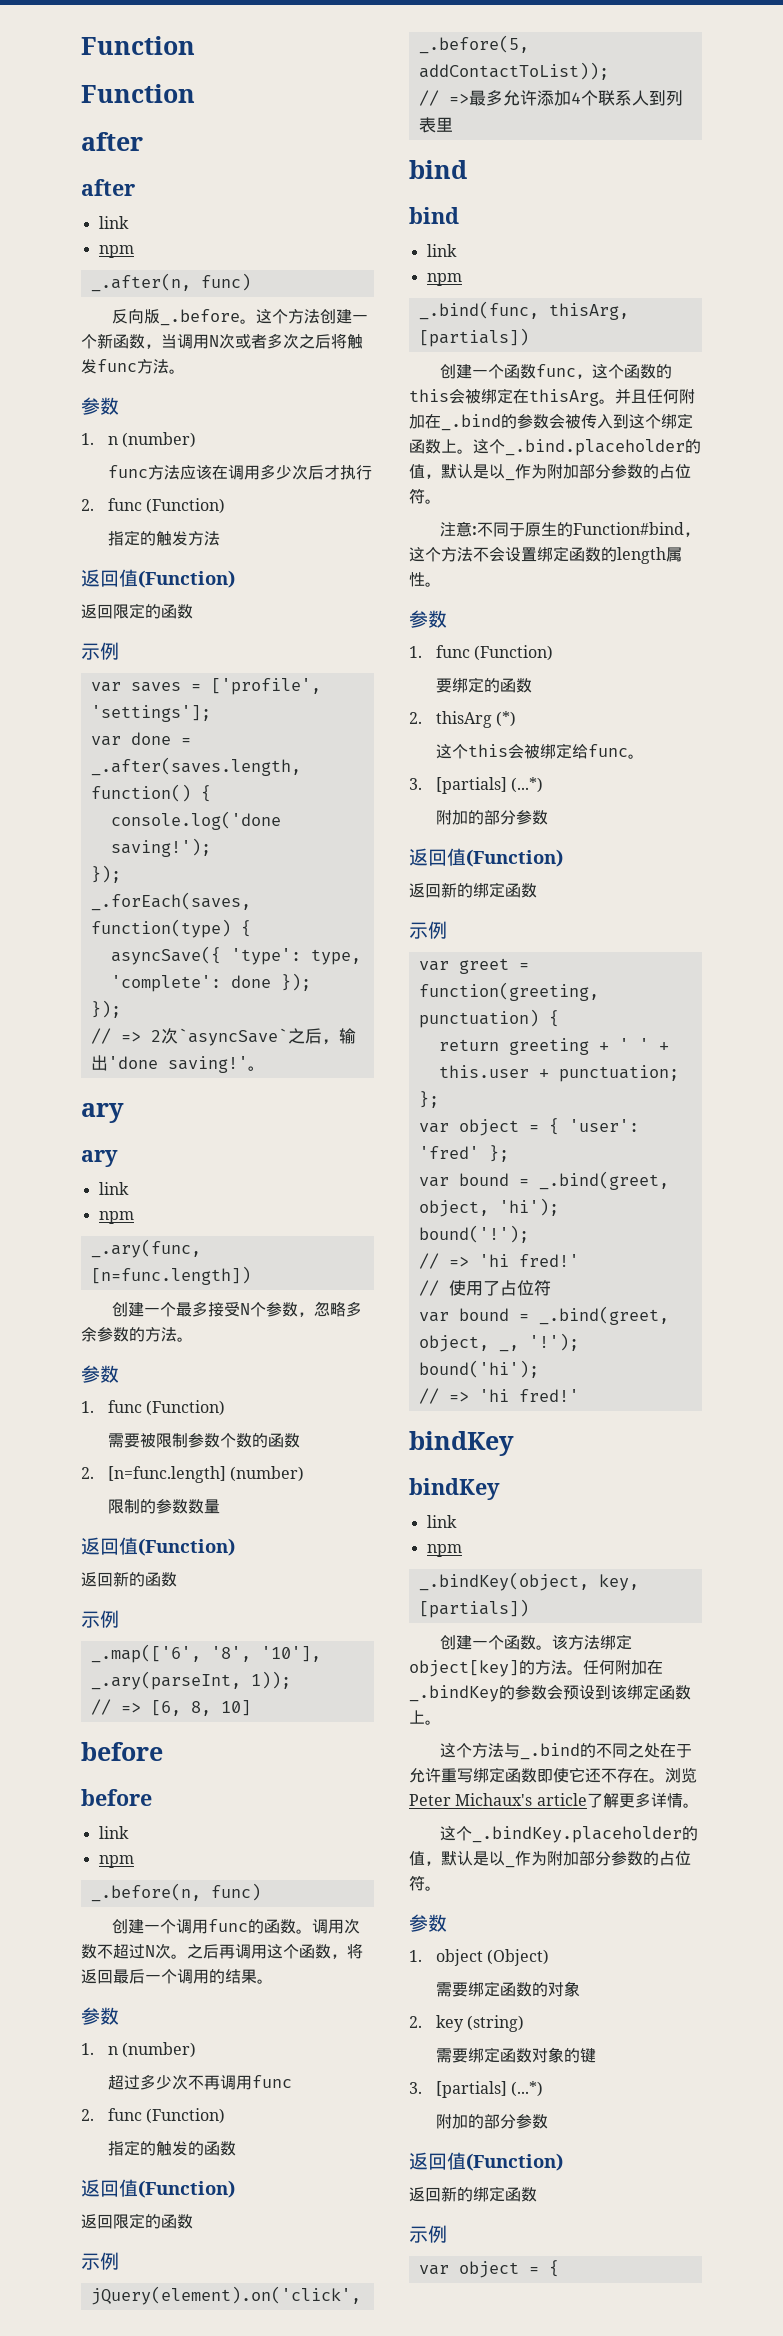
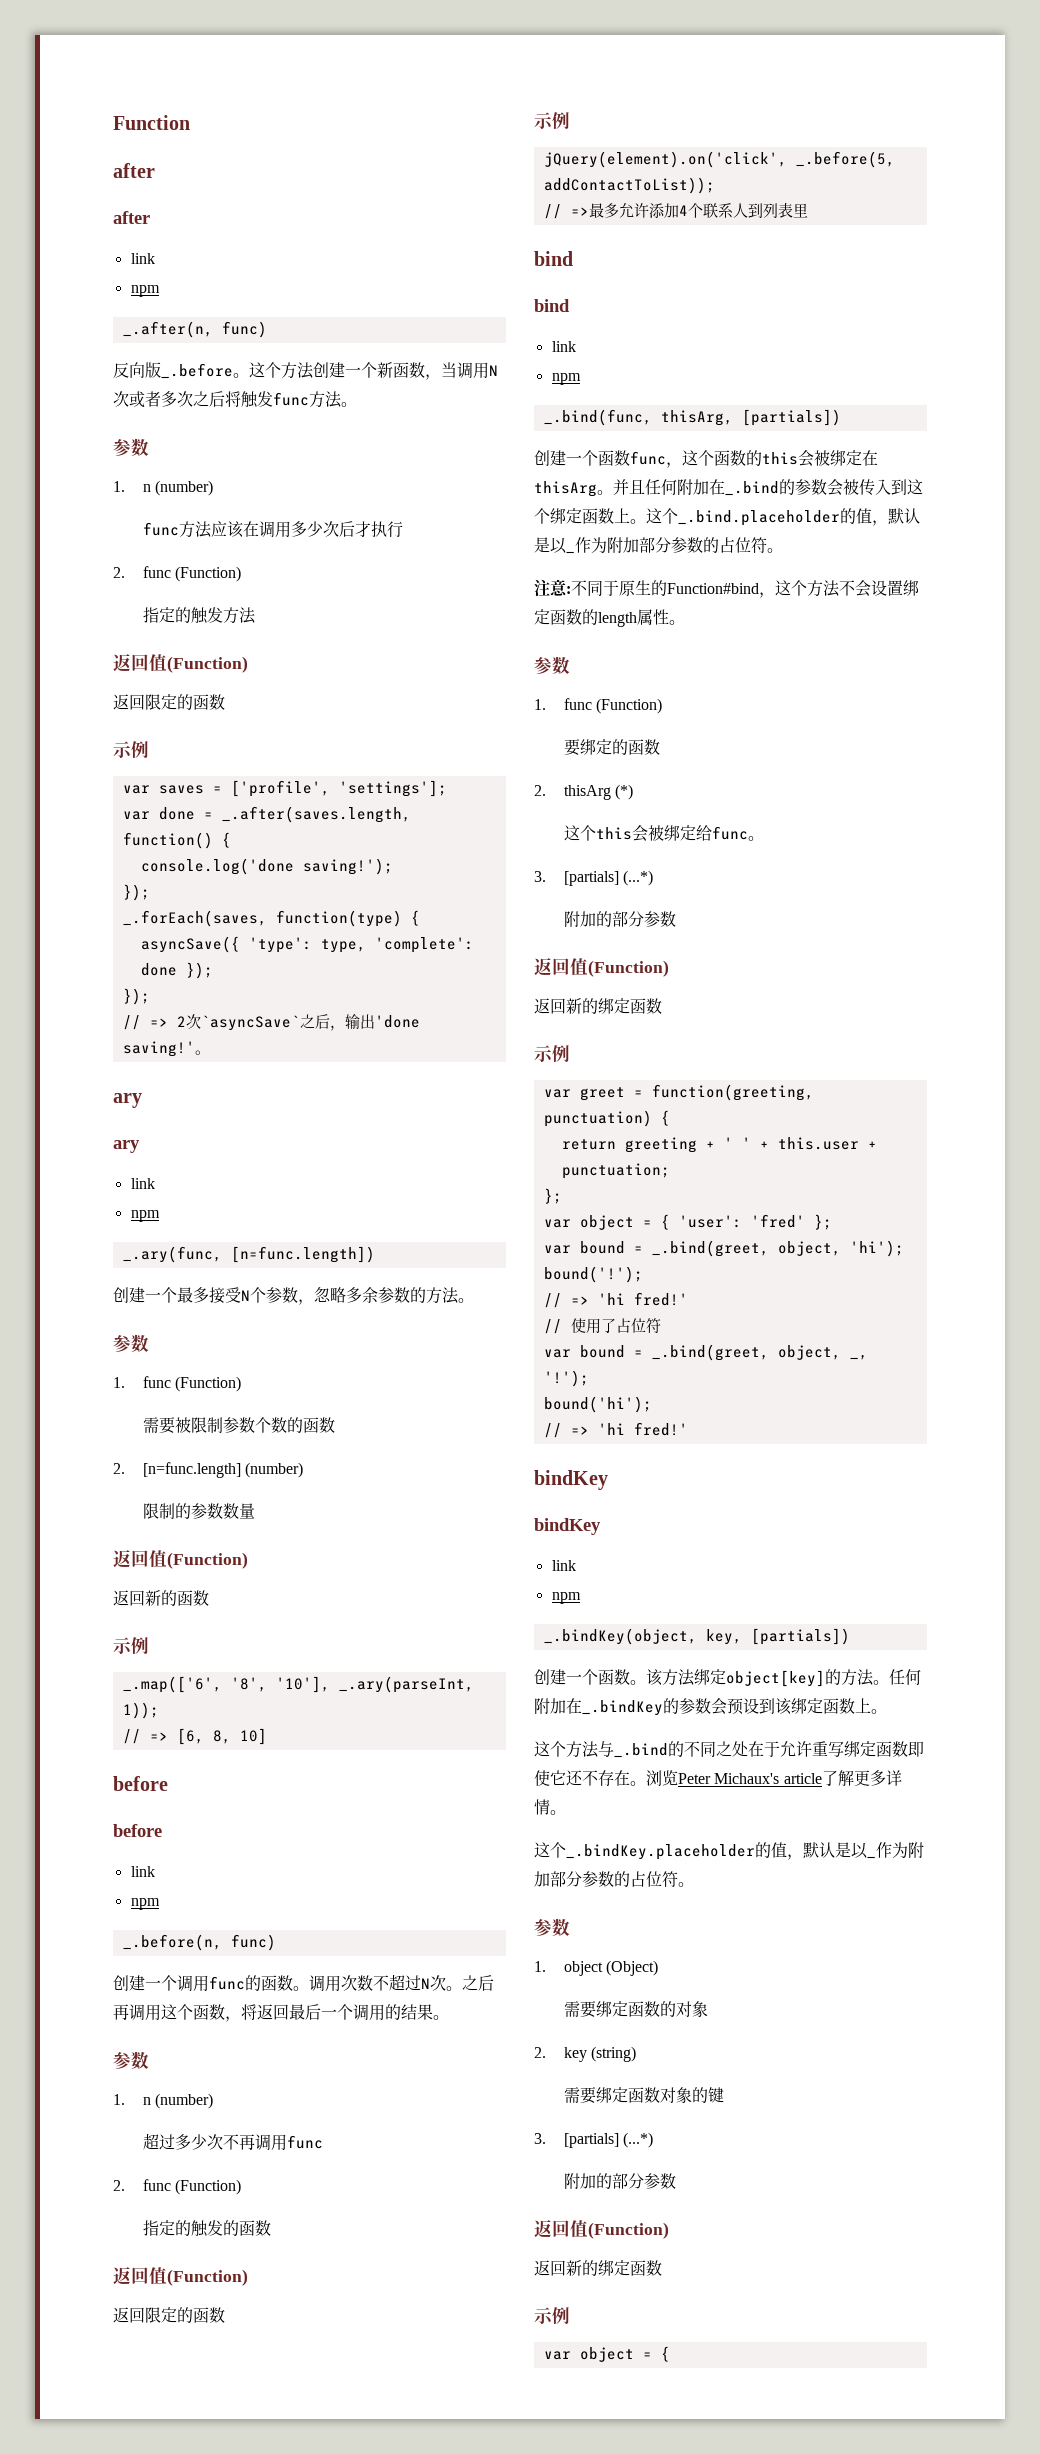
[81,36,195,55] [81,84,195,103] Function // Function -> [113,115,190,130] Function

